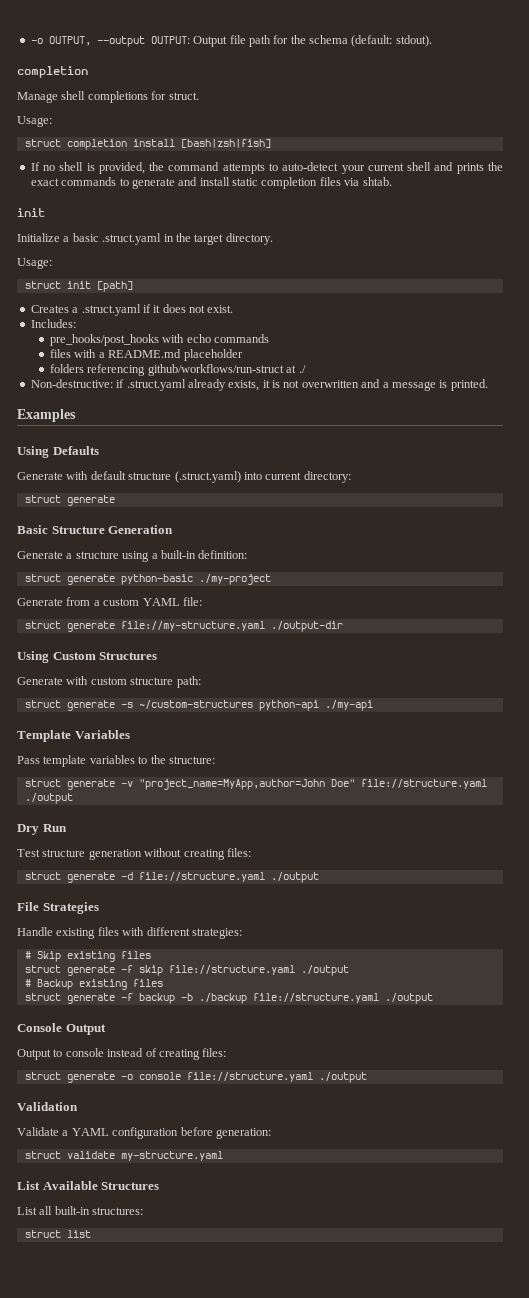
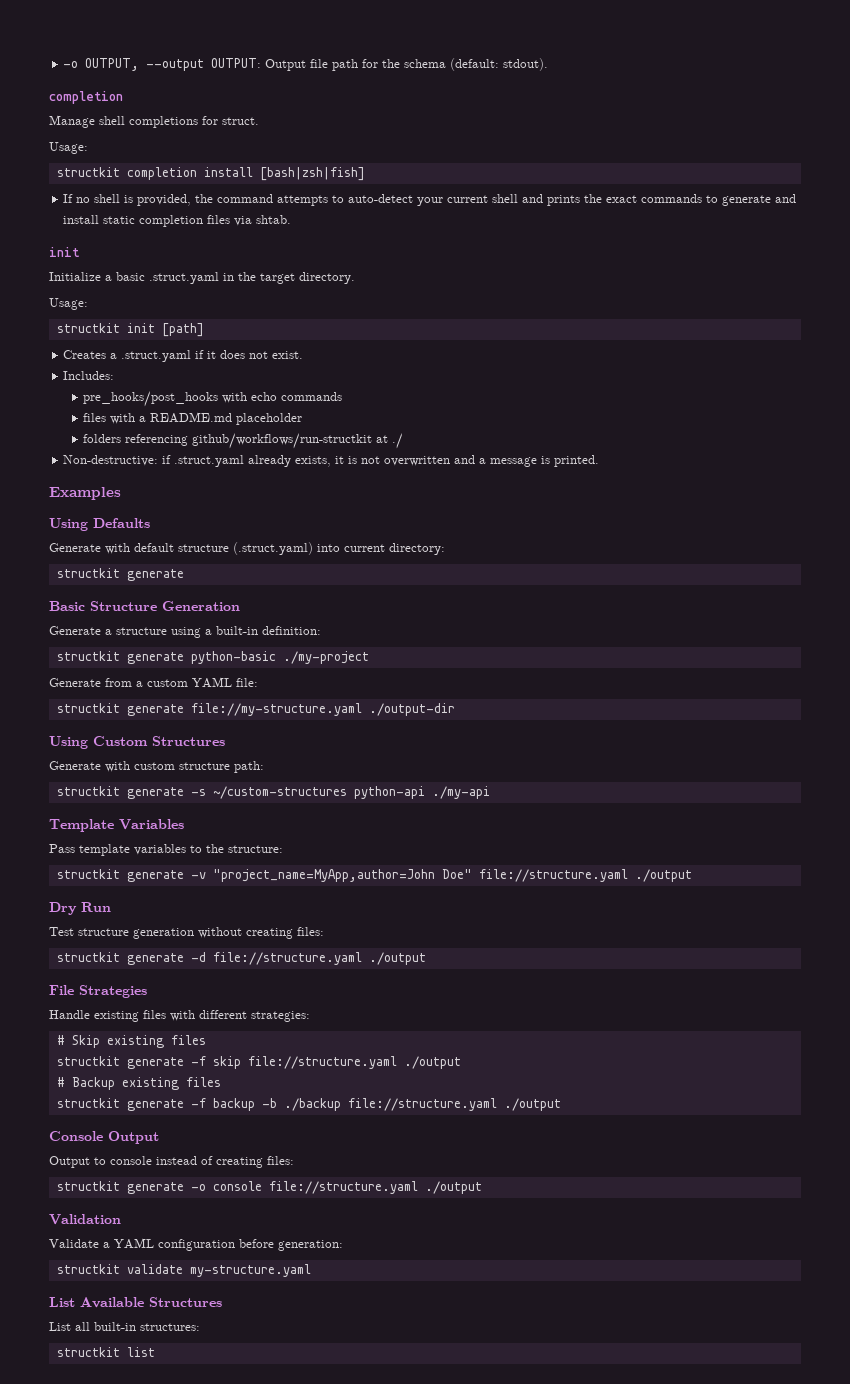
[24,139,61,147] struct -> [56,167,120,177] structkit
[24,281,61,289] struct -> [56,323,120,333] structkit
[147,364,284,376] github/workflows/run-struct -> [192,433,373,449] github/workflows/run-structkit
[24,495,61,503] struct -> [56,568,120,578] structkit
[24,574,61,582] struct -> [56,651,120,661] structkit
[24,621,61,629] struct -> [56,703,120,713] structkit
[24,700,61,708] struct -> [56,786,120,796] structkit
[24,779,61,787] struct -> [56,869,120,879] structkit
[24,872,61,880] struct -> [56,952,120,962] structkit
[24,965,61,973] struct -> [56,1056,120,1066] structkit
[24,993,61,1001] struct -> [56,1098,120,1108] structkit
[24,1072,61,1080] struct -> [56,1181,120,1191] structkit
[24,1151,61,1159] struct -> [56,1264,120,1274] structkit
[24,1230,61,1238] struct -> [56,1347,120,1357] structkit

